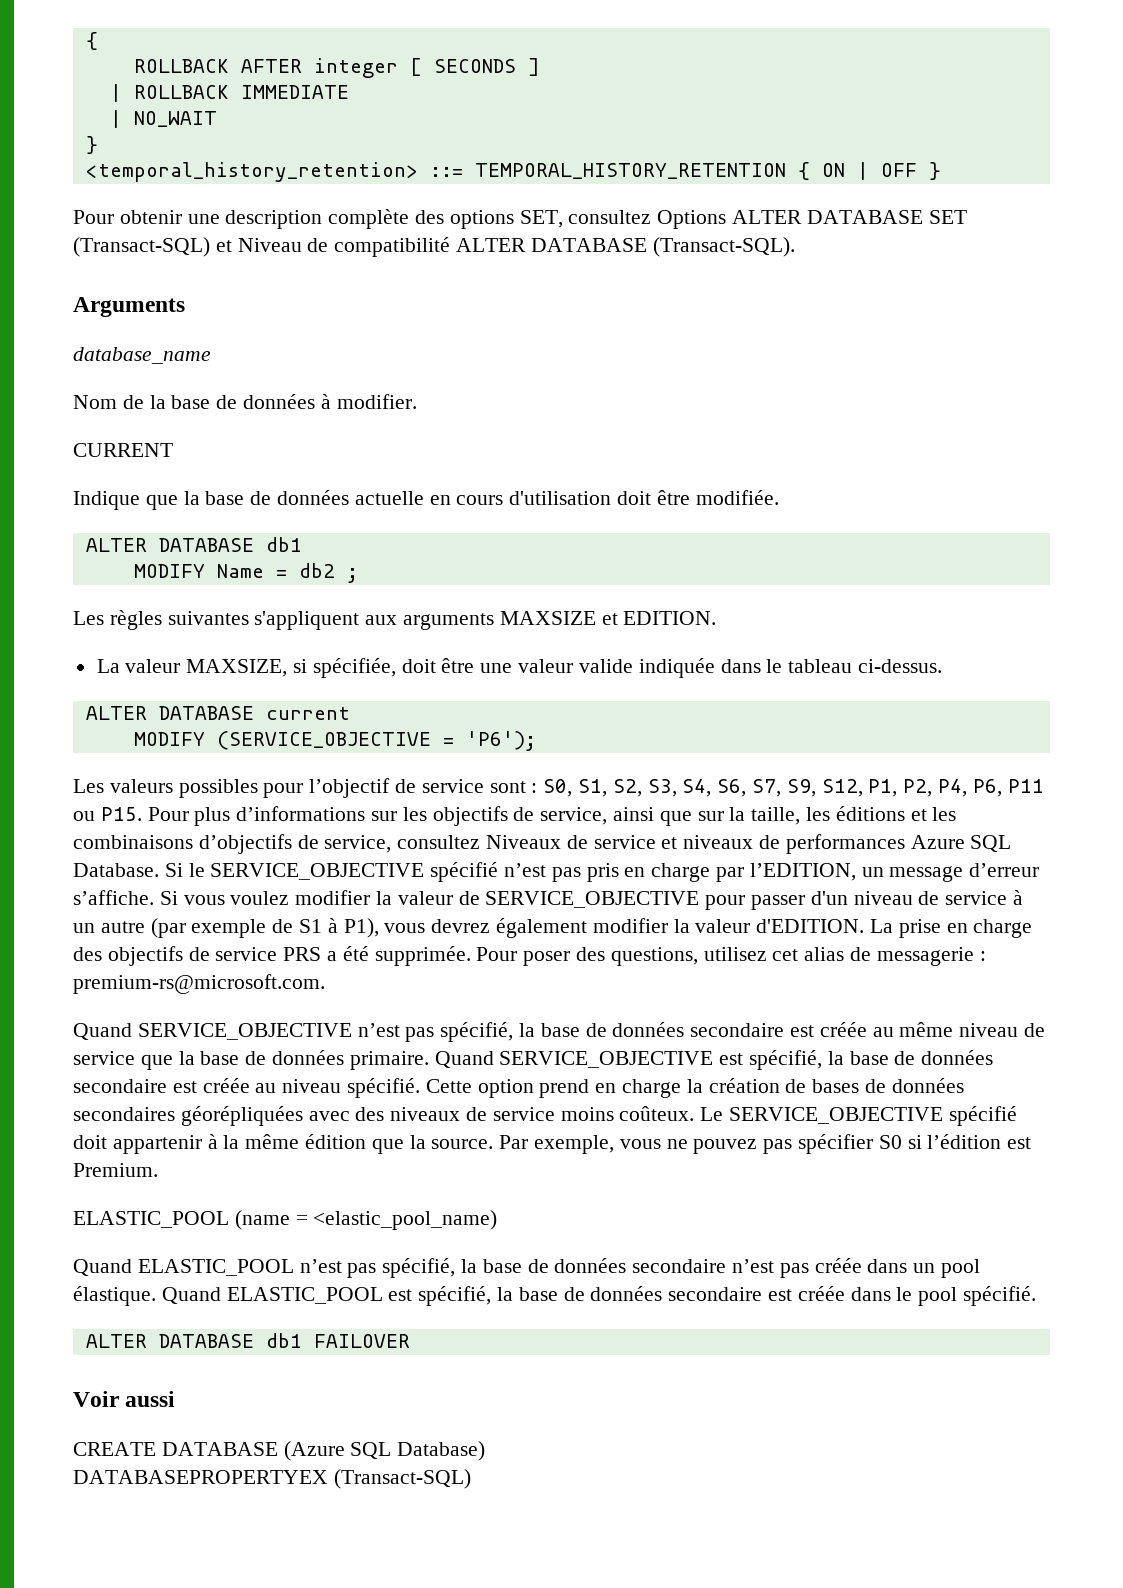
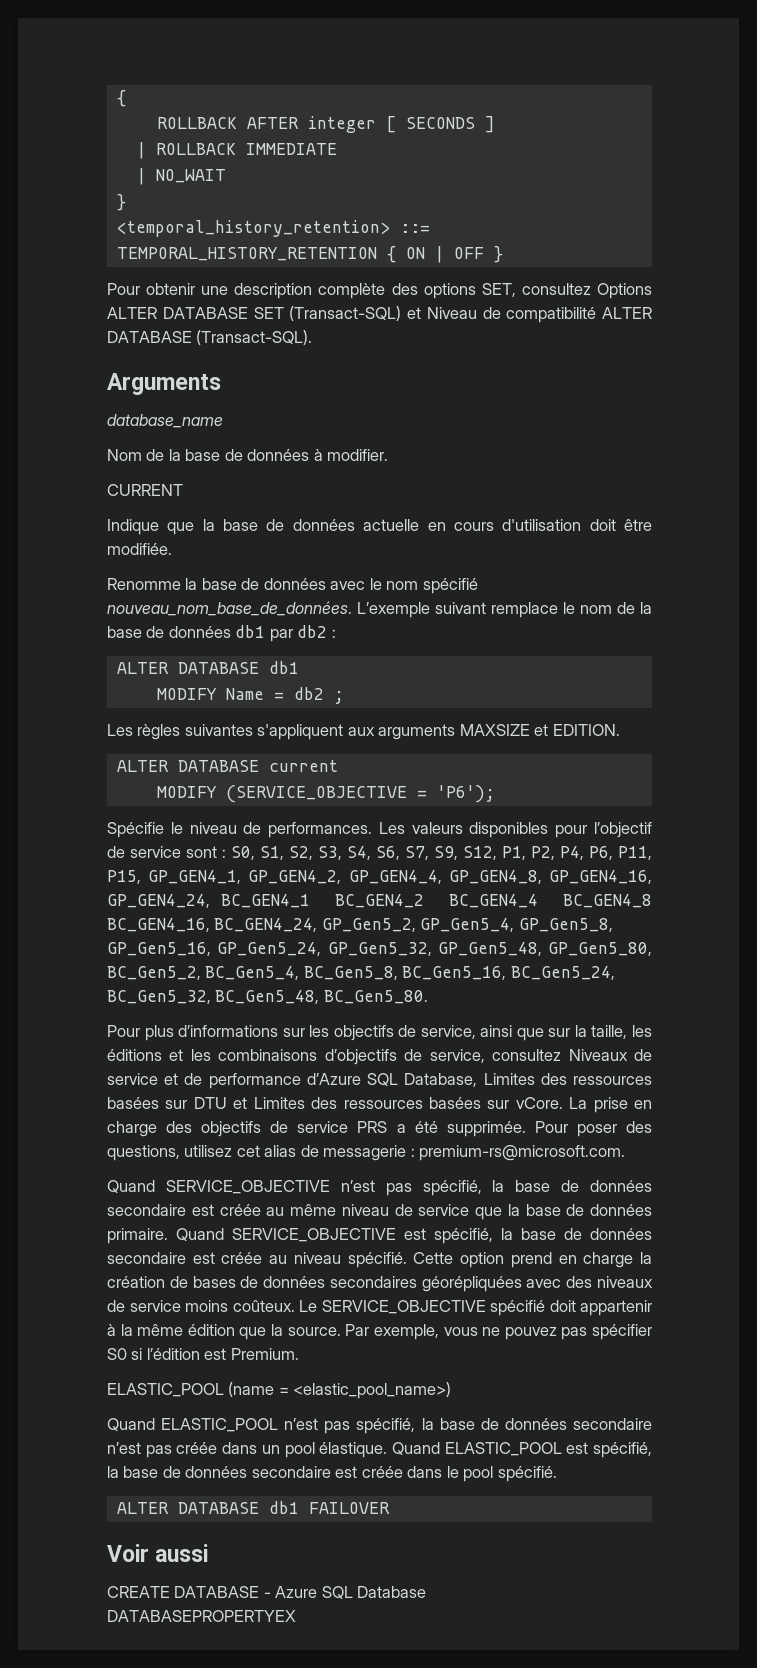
(779, 497) none -> [107,578,478,594] [107,601,652,618] [107,625,336,642] // Renomme la base de données avec le nom spécifié nouveau_nom_base_de_données. L’exemple suivant remplace le nom de la base de données db1 par db2 :
[96,658,942,678] // La valeur MAXSIZE, si spécifiée, doit être une valeur valide indiquée dans le tableau ci-dessus. -> (620, 730) none
(536, 741) none -> [107,822,373,838] Spécifie le niveau de performances.
[178,779,258,798] possibles -> [469,822,549,838] disponibles
[1007,779,1044,793] [73,807,142,821] P11 ou P15. -> [618,846,652,860] [107,870,652,884] [107,894,652,908] [107,918,613,932] [107,942,652,956] [107,966,615,980] [107,990,428,1004] P11, P15, GP_GEN4_1, GP_GEN4_2, GP_GEN4_4, GP_GEN4_8, GP_GEN4_16, GP_GEN4_24, BC_GEN4_1 BC_GEN4_2 BC_GEN4_4 BC_GEN4_8 BC_GEN4_16, BC_GEN4_24, GP_Gen5_2, GP_Gen5_4, GP_Gen5_8, GP_Gen5_16, GP_Gen5_24, GP_Gen5_32, GP_Gen5_48, GP_Gen5_80, BC_Gen5_2, BC_Gen5_4, BC_Gen5_8, BC_Gen5_16, BC_Gen5_24, BC_Gen5_32, BC_Gen5_48, BC_Gen5_80. //
[683,834,1012,854] [73,862,1040,882] [73,890,1024,910] [73,918,865,938] niveaux de performances Azure SQL Database. Si le SERVICE_OBJECTIVE spécifié n’est pas pris en charge par l’EDITION, un message d’erreur s’affiche. Si vous voulez modifier la valeur de SERVICE_OBJECTIVE pour passer d'un niveau de service à un autre (par exemple de S1 à P1), vous devrez également modifier la valeur d'EDITION. -> [184,1073,652,1089] [107,1097,563,1109] de performance d’Azure SQL Database, Limites des ressources basées sur DTU et Limites des ressources basées sur vCore.
[313,1210,498,1230] <elastic_pool_name) -> [293,1382,452,1399] <elastic_pool_name>)
[283,1441,486,1461] (Azure SQL Database) -> [263,1586,427,1599] - Azure SQL Database
[333,1469,471,1489] (Transact-SQL) -> (296, 1616) none

